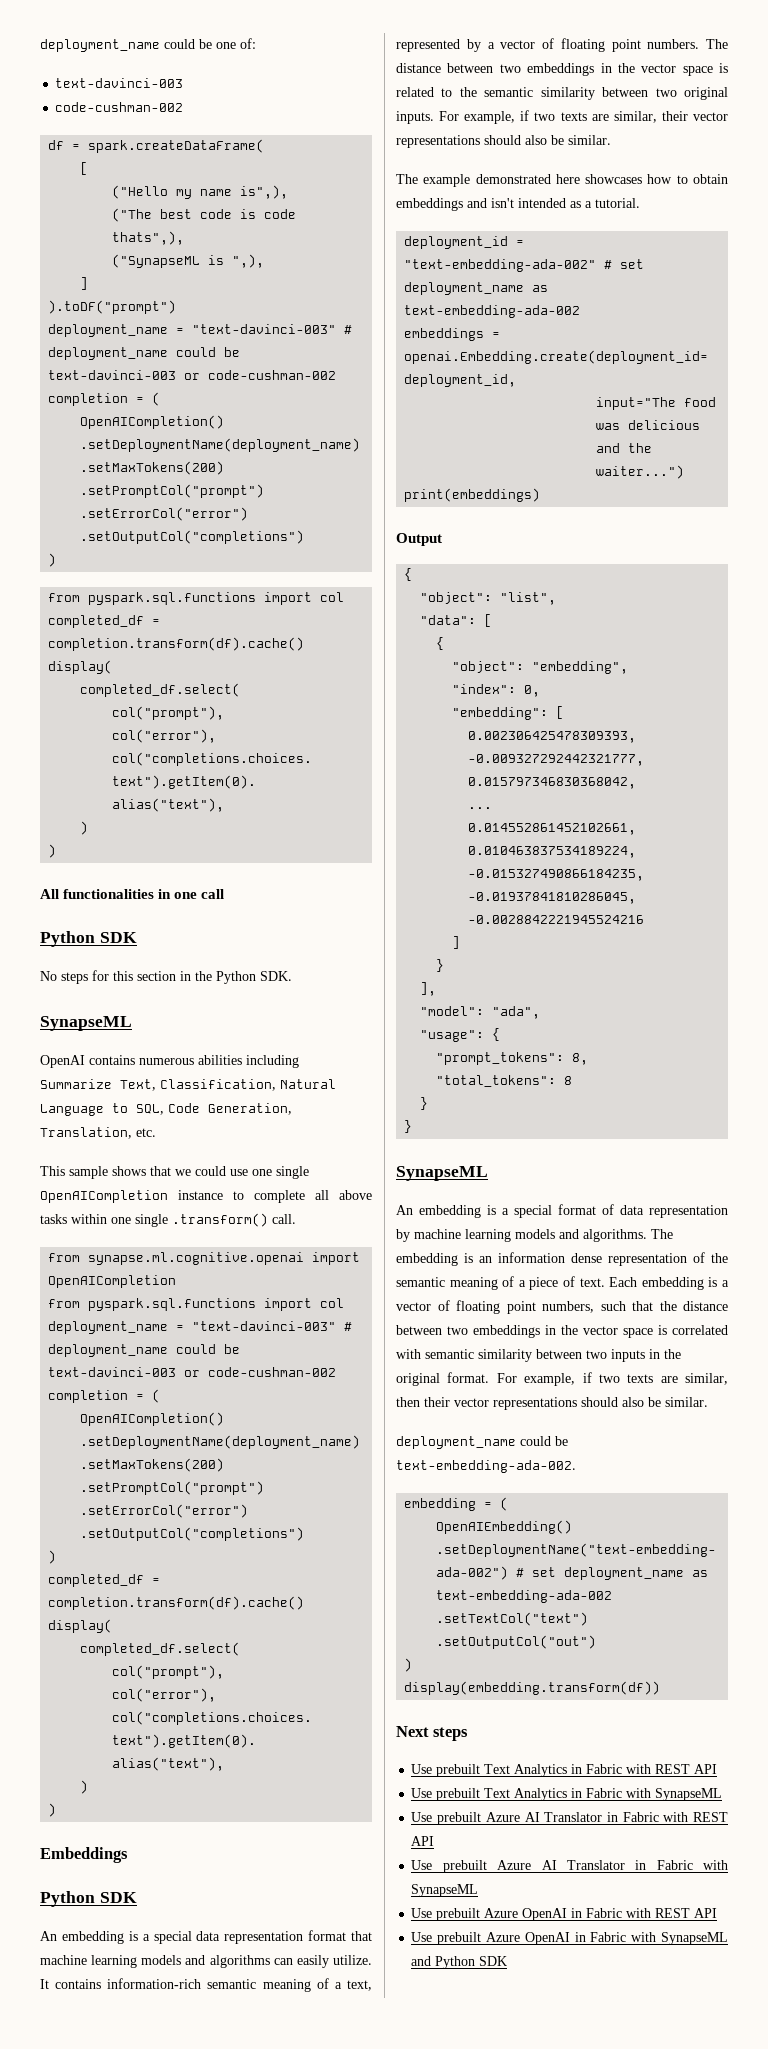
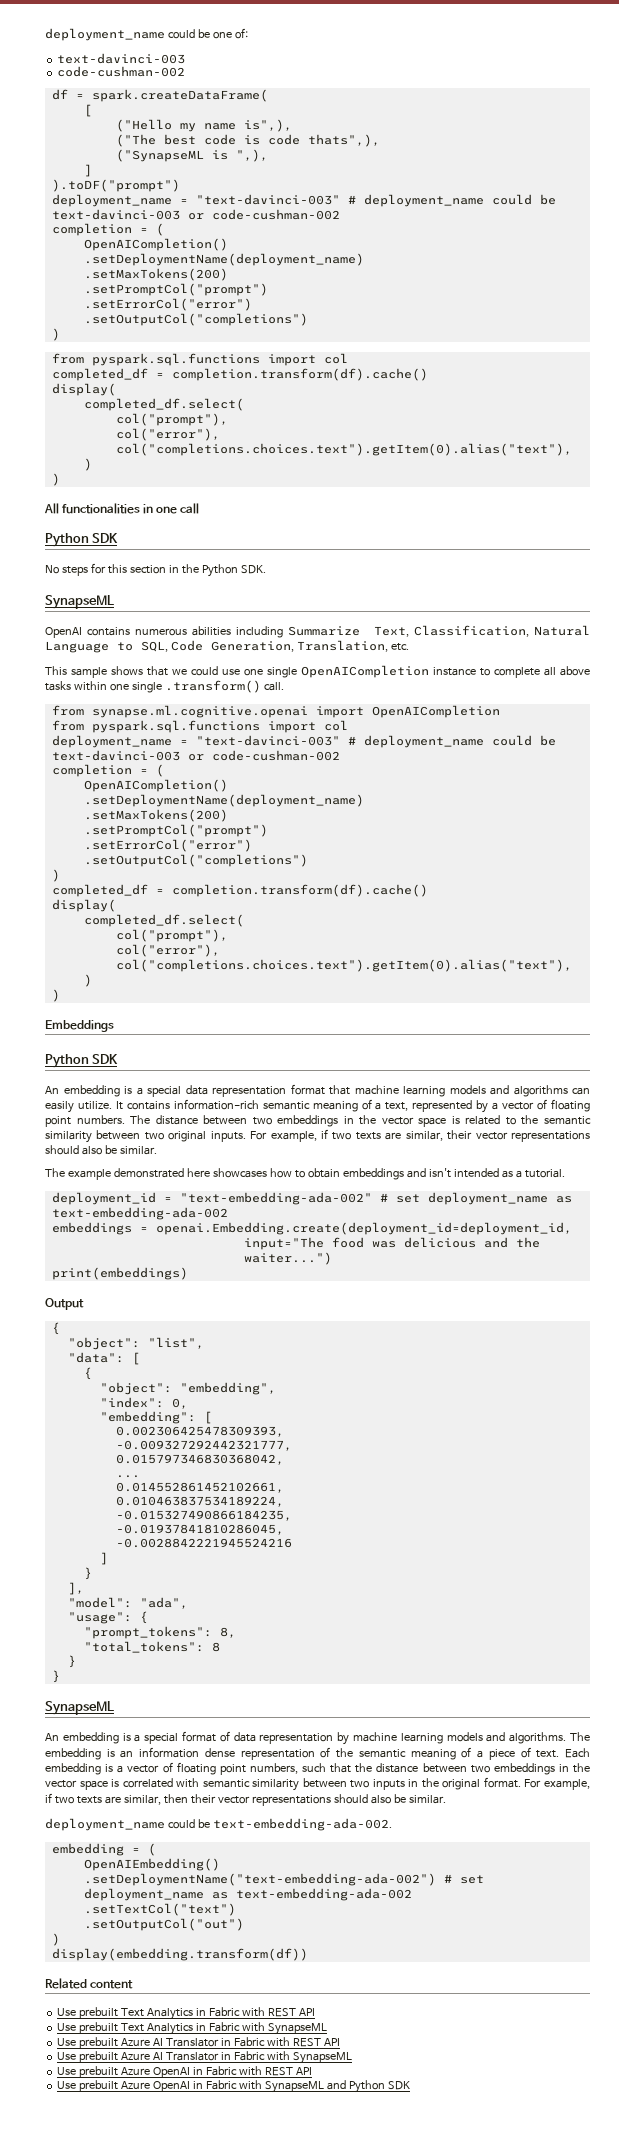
[396,1726,469,1741] Next steps -> [45,1978,134,1989] Related content

